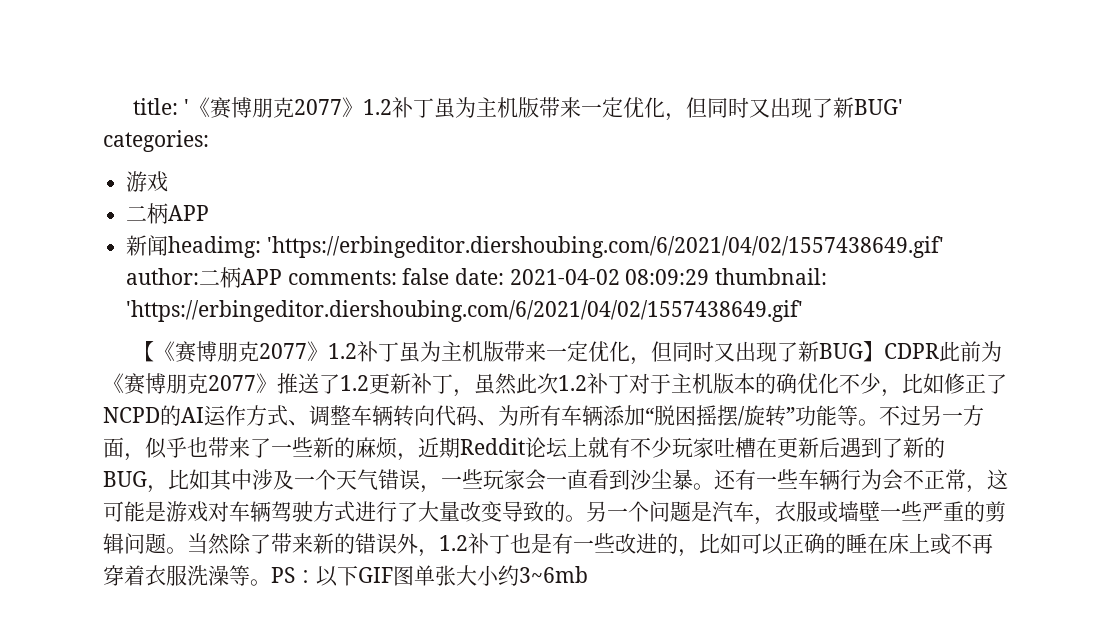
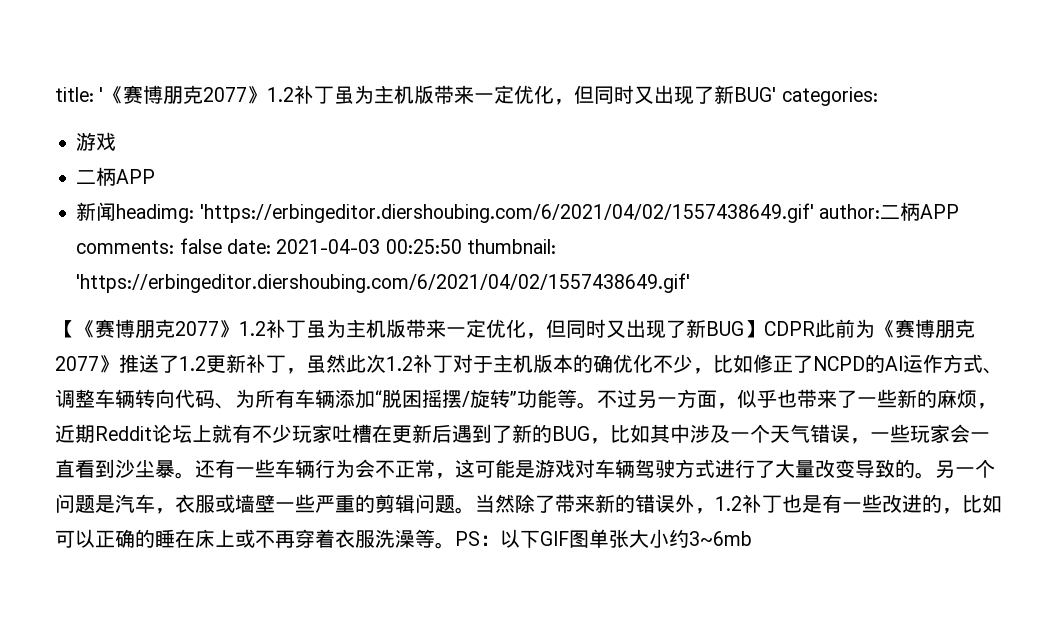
[509,269,710,285] 2021-04-02 08:09:29 -> [276,239,462,254] 2021-04-03 00:25:50

